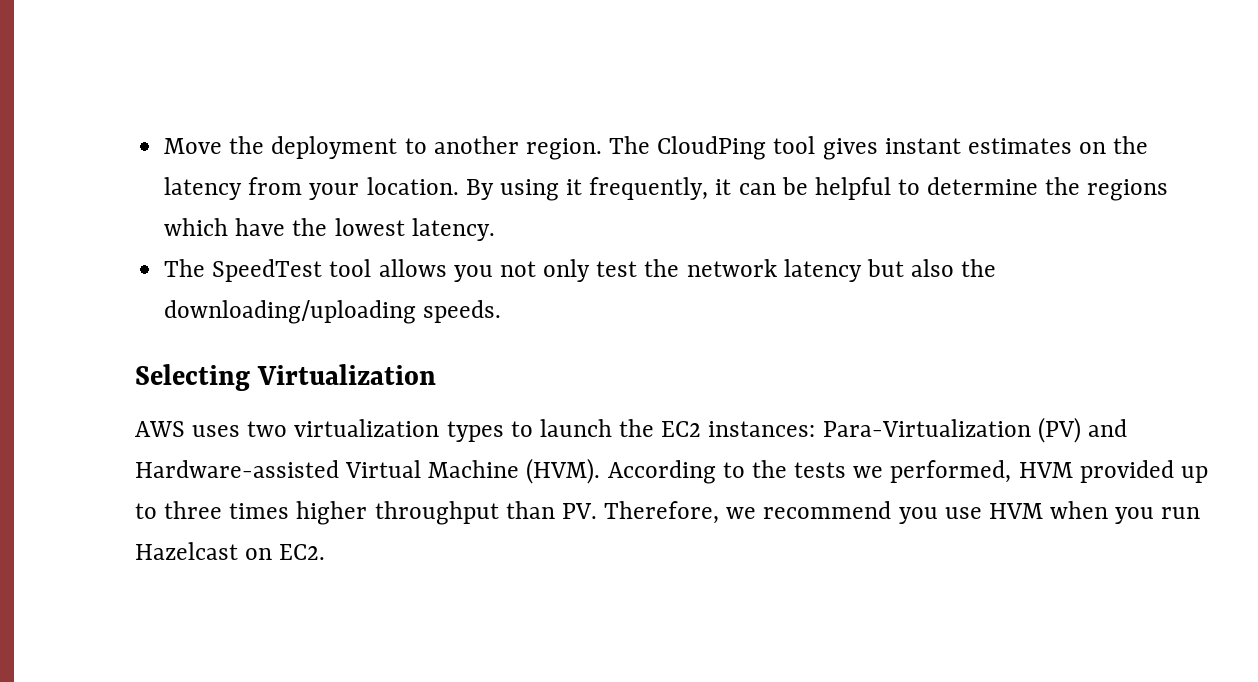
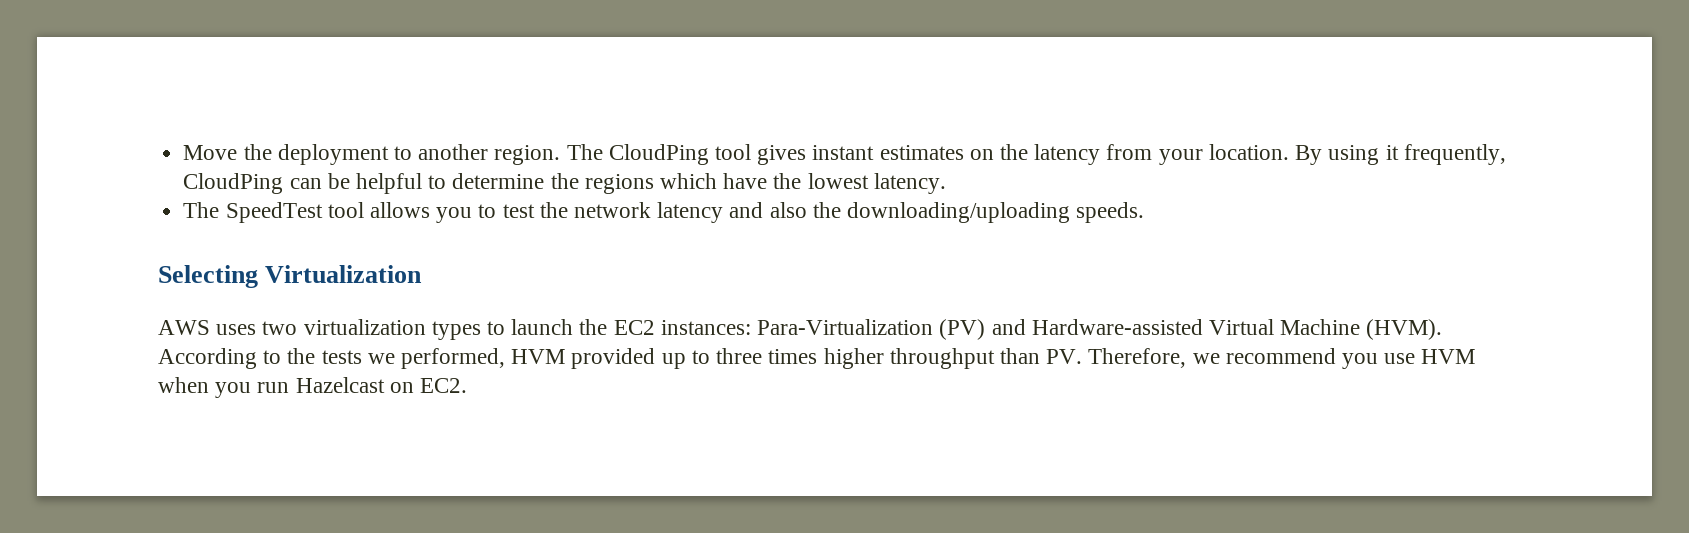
[715,179,732,195] it -> [183,173,284,194] CloudPing
[499,259,591,282] not only -> [478,204,497,218] to
[866,259,904,277] but -> [729,202,764,218] and

